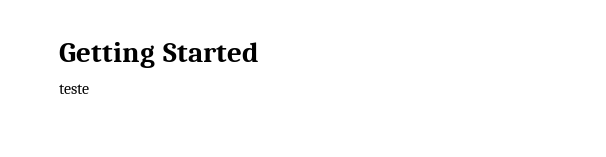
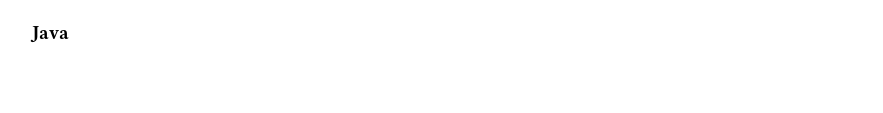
[59,42,259,68] [59,84,89,94] Getting Started // teste -> [30,26,69,43] Java

